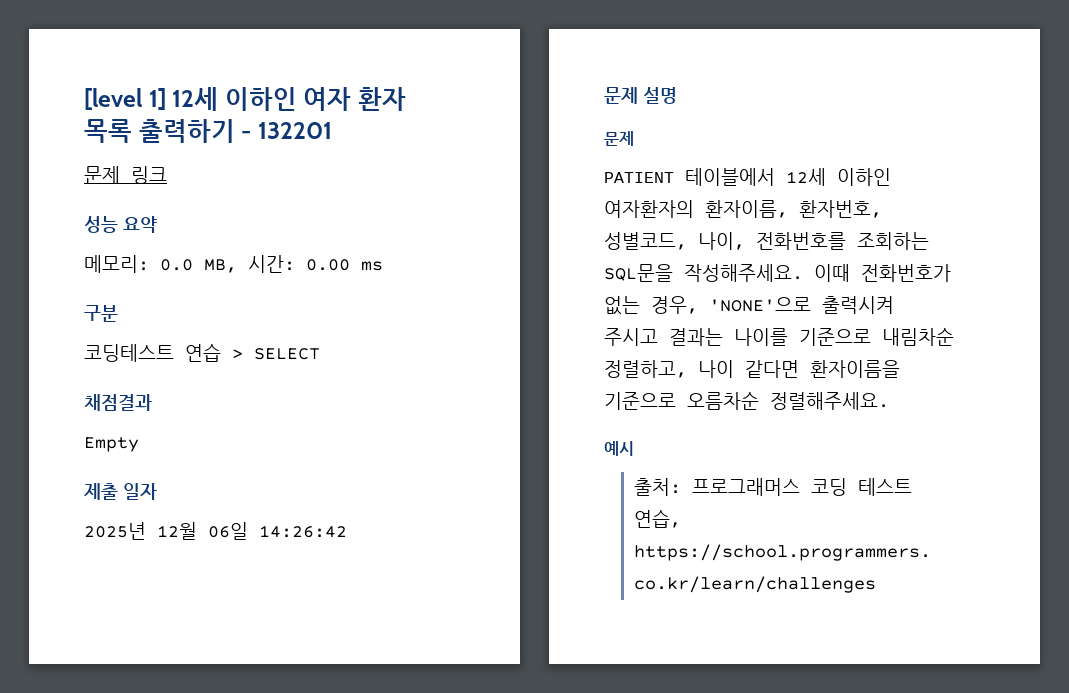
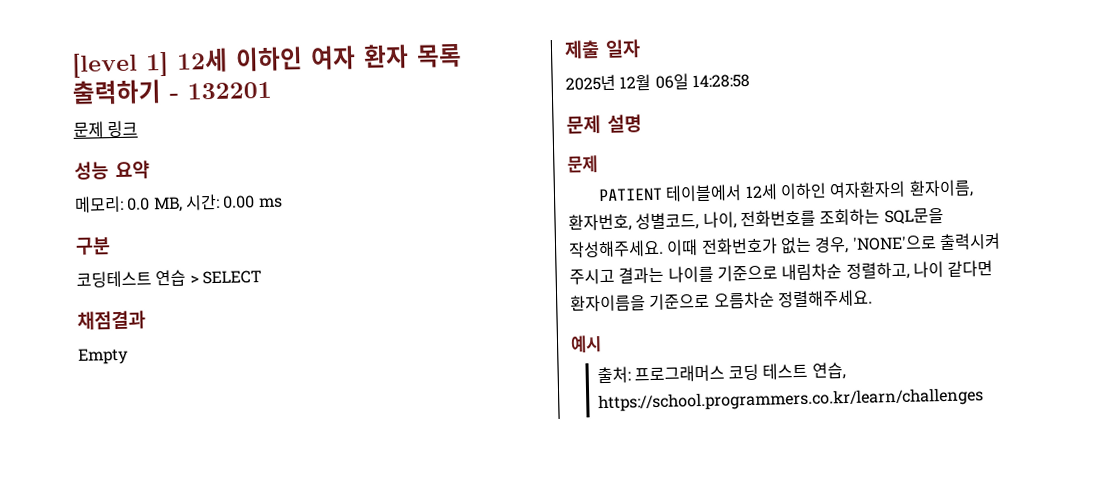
[259,525,347,538] 14:26:42 -> [691,73,750,89] 14:28:58

